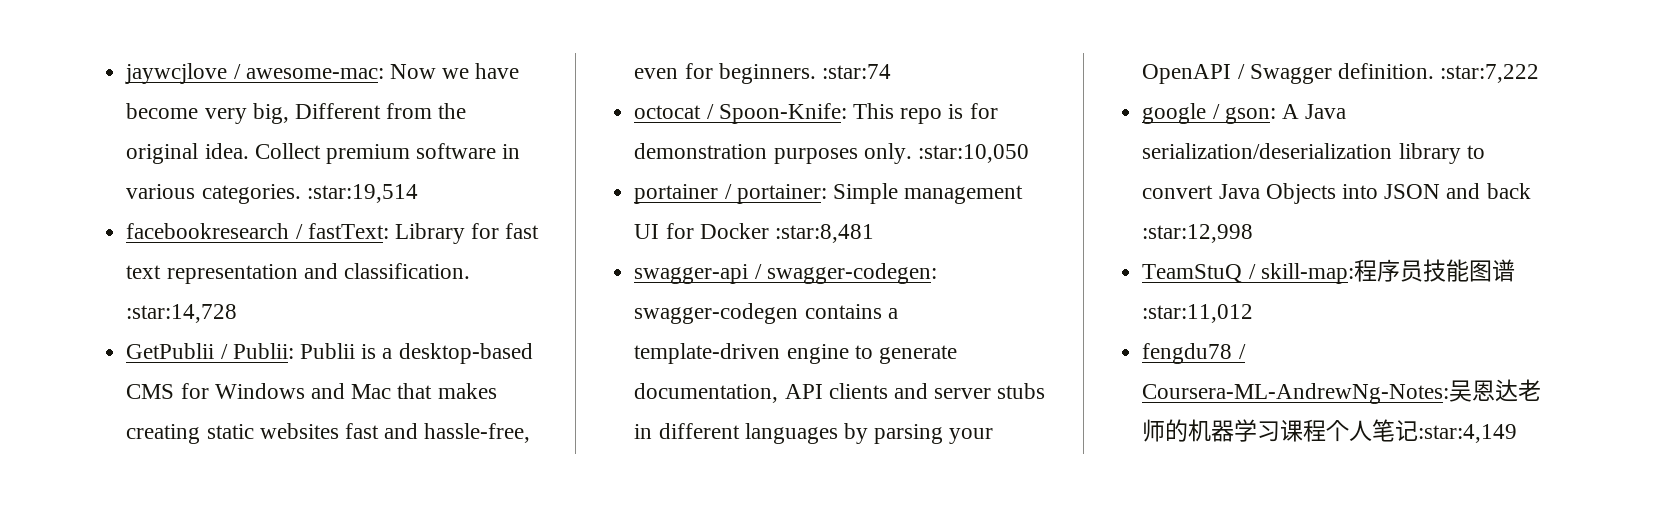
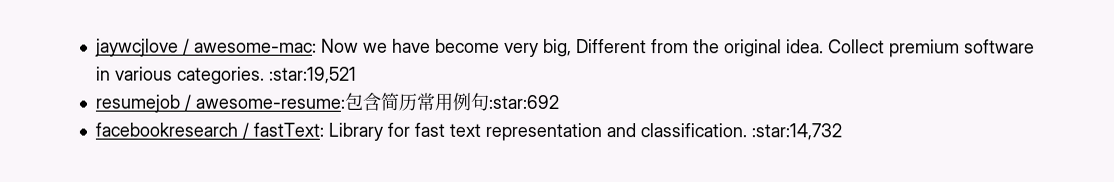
[306,184,418,203] :star:19,514 -> [268,66,357,84] [94,92,559,113] :star:19,521 // resumejob / awesome-resume:包含简历常用例句:star:692
[126,304,238,323] [126,343,533,364] [126,383,497,399] [126,423,531,444] [634,63,891,84] [634,103,998,124] [634,143,1029,164] [634,183,1024,204] [634,223,874,243] [634,263,937,284] [634,303,898,324] [634,343,957,364] [634,383,1046,403] [634,423,994,444] [1142,63,1540,84] [1142,103,1347,124] [1142,143,1485,164] [1142,183,1531,204] [1142,224,1254,243] [1142,259,1515,284] [1142,304,1254,323] [1142,343,1246,364] [1142,379,1542,404] [1142,419,1518,443] :star:14,728 // GetPublii / Publii: Publii is a desktop-based CMS for Windows and Mac that makes creating static websites fast and hassle-free, even for beginners. :star:74 // octocat / Spoon-Knife: This repo is for demonstration purposes only. :star:10,050 // portainer / portainer: Simple management UI for Docker :star:8,481 // swagger-api / swagger-codegen: swagger-codegen contains a template-driven engine to generate documentation, API clients and server stubs in different languages by parsing your OpenAPI / Swagger definition. :star:7,222 // google / gson: A Java serialization/deserialization library to convert Java Objects into JSON and back :star:12,998 // TeamStuQ / skill-map:程序员技能图谱:star:11,012 // fengdu78 / Coursera-ML-AndrewNg-Notes:吴恩达老师的机器学习课程个人笔记:star:4,149 -> [750,123,842,141] :star:14,732

